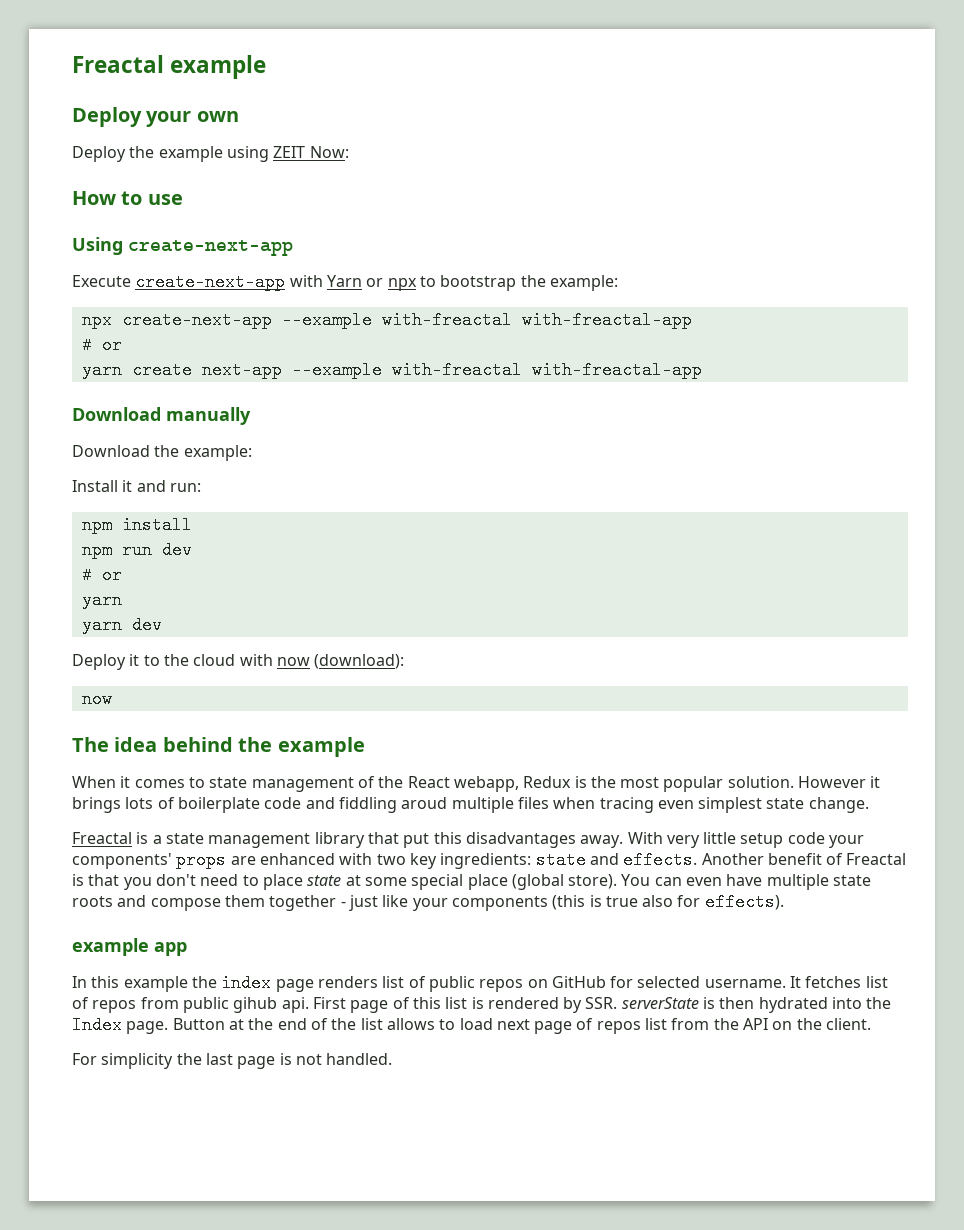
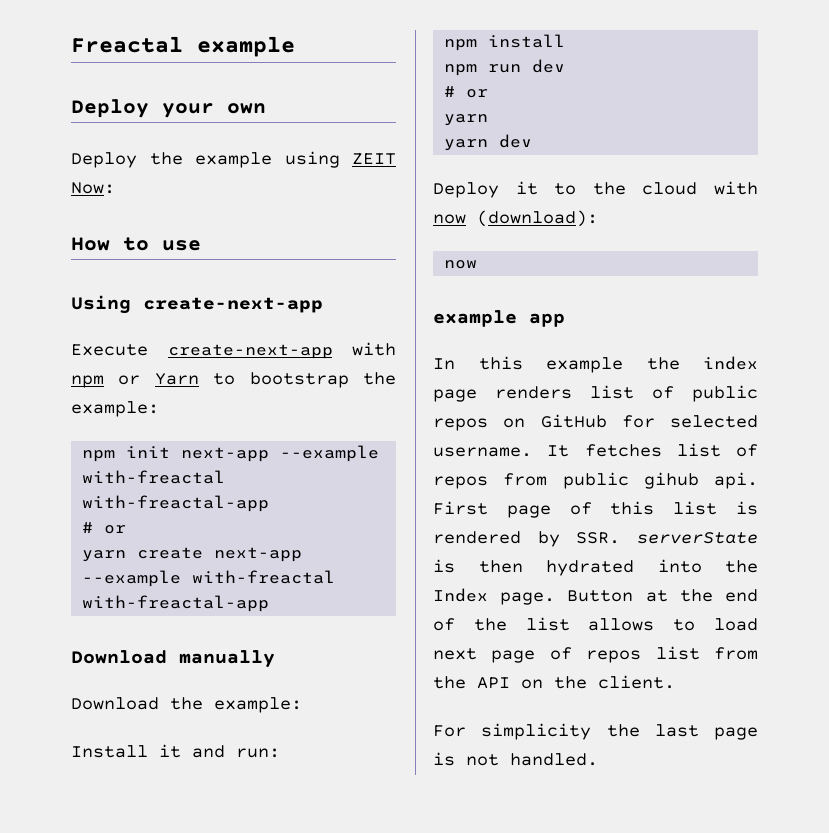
[326,275,417,291] Yarn or npx -> [71,373,199,388] npm or Yarn
[81,311,272,329] npx create-next-app -> [82,446,270,462] npm init next-app
[72,737,365,757] [72,776,881,792] [72,797,869,813] [72,832,865,848] [72,851,907,869] [72,874,872,890] [72,893,784,911] // The idea behind the example // When it comes to state management of the React webapp, Redux is the most popular solution. However it brings lots of boilerplate code and fiddling aroud multiple files when tracing even simplest state change. // Freactal is a state management library that put this disadvantages away. With very little setup code your components' props are enhanced with two key ingredients: state and effects. Another benefit of Freactal is that you don't need to place state at some special place (global store). You can even have multiple state roots and compose them together - just like your components (this is true also for effects). -> (478, 264) none

